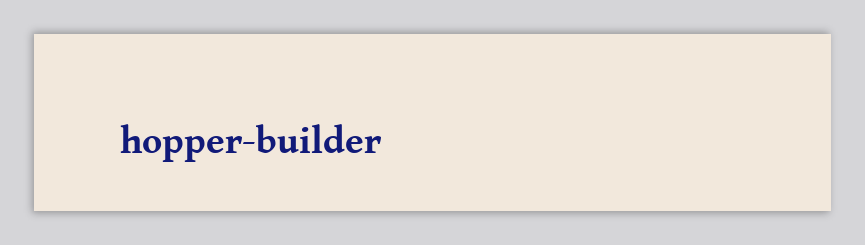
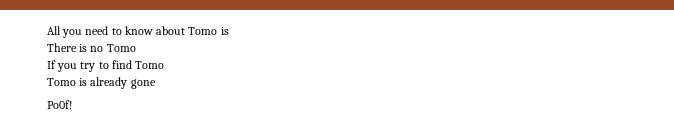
[120,124,381,162] hopper-builder -> [47,26,229,38] [47,43,136,52] [47,60,165,72] [47,77,156,89] [47,100,72,109] All you need to know about Tomo is // There is no Tomo // If you try to find Tomo // Tomo is already gone // Po0f!

